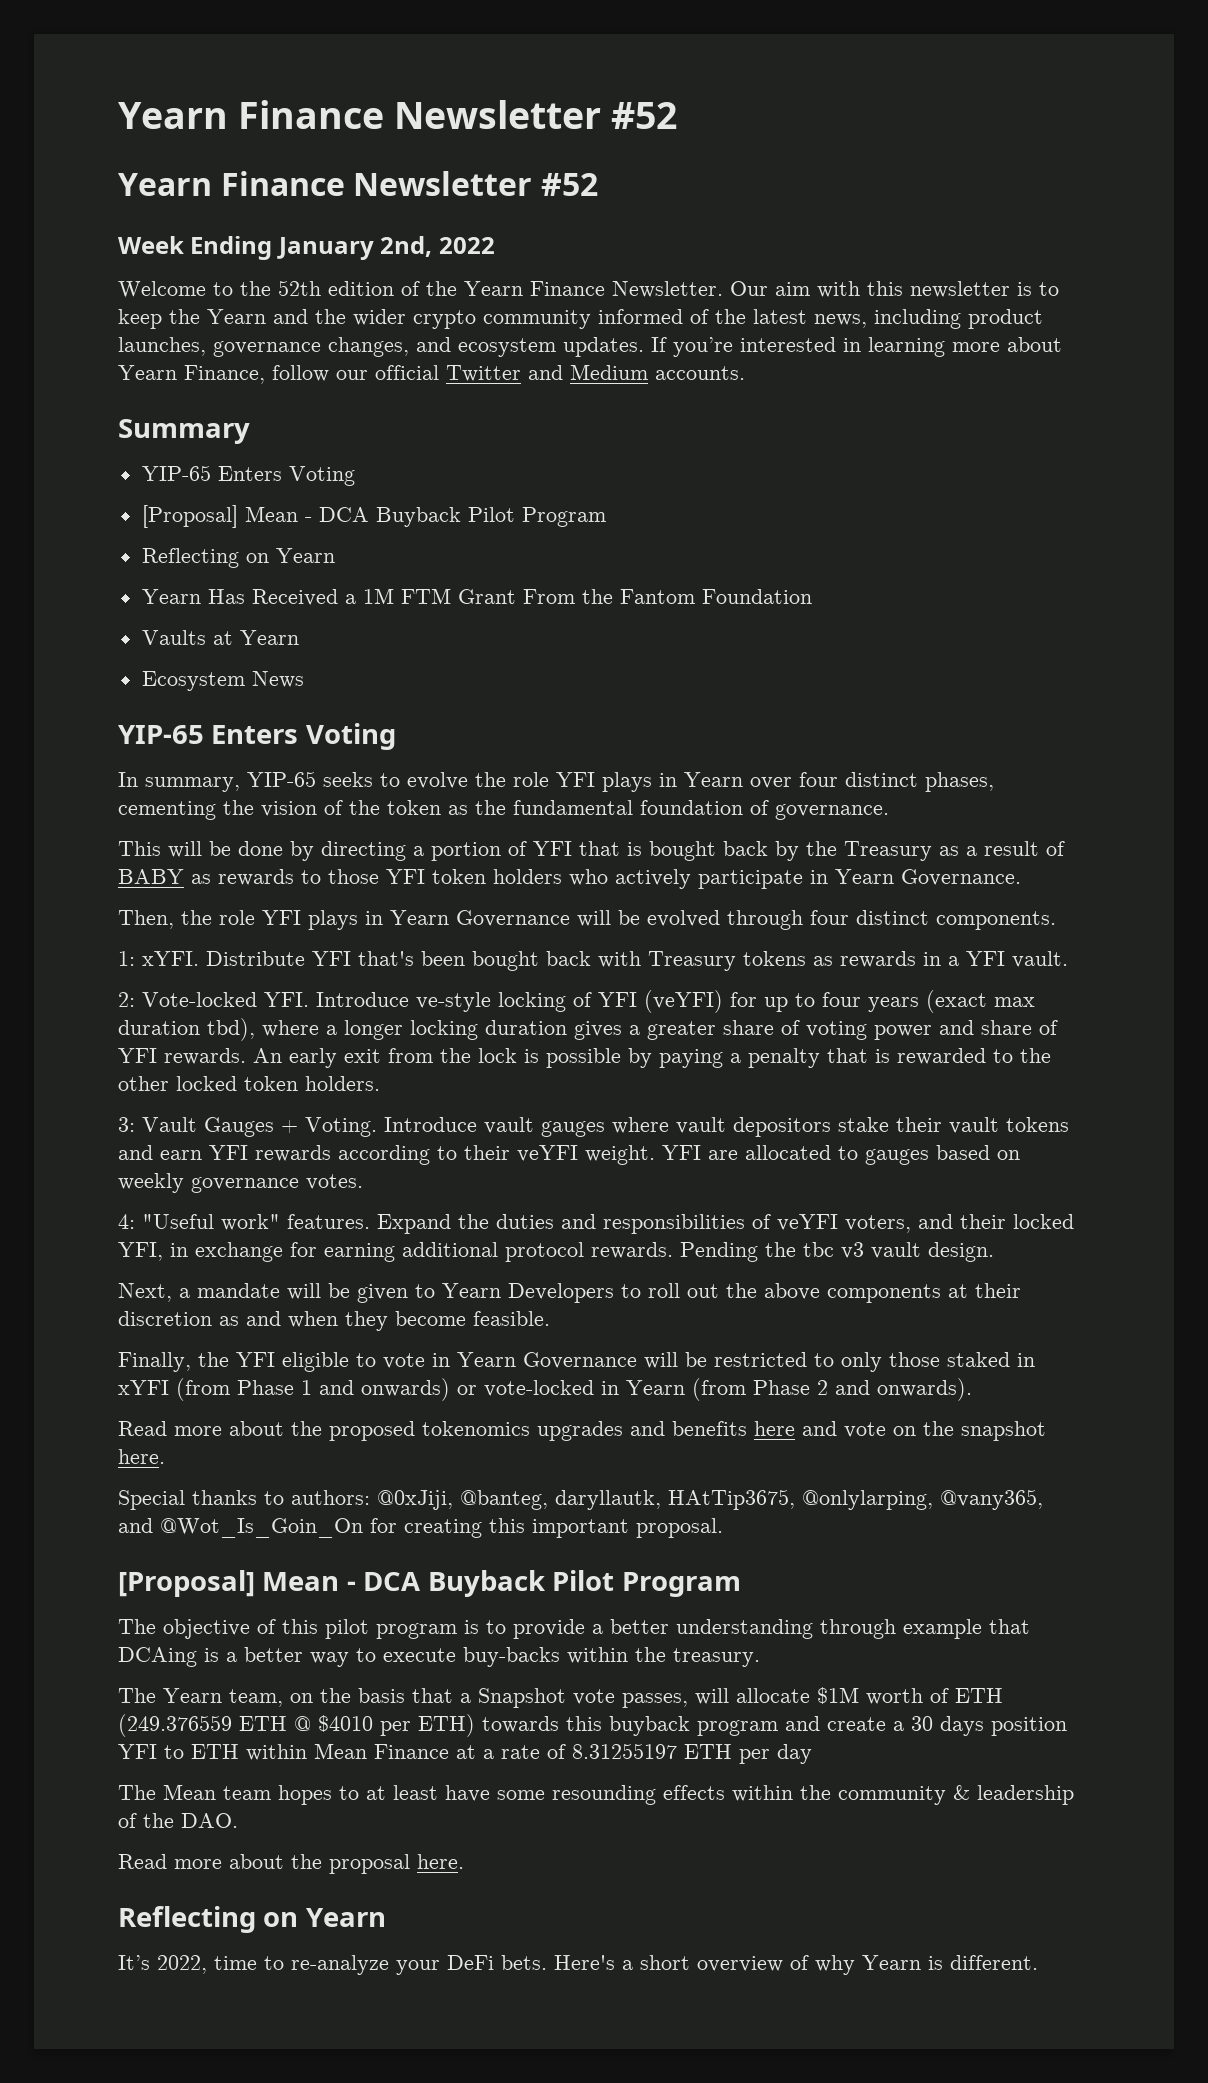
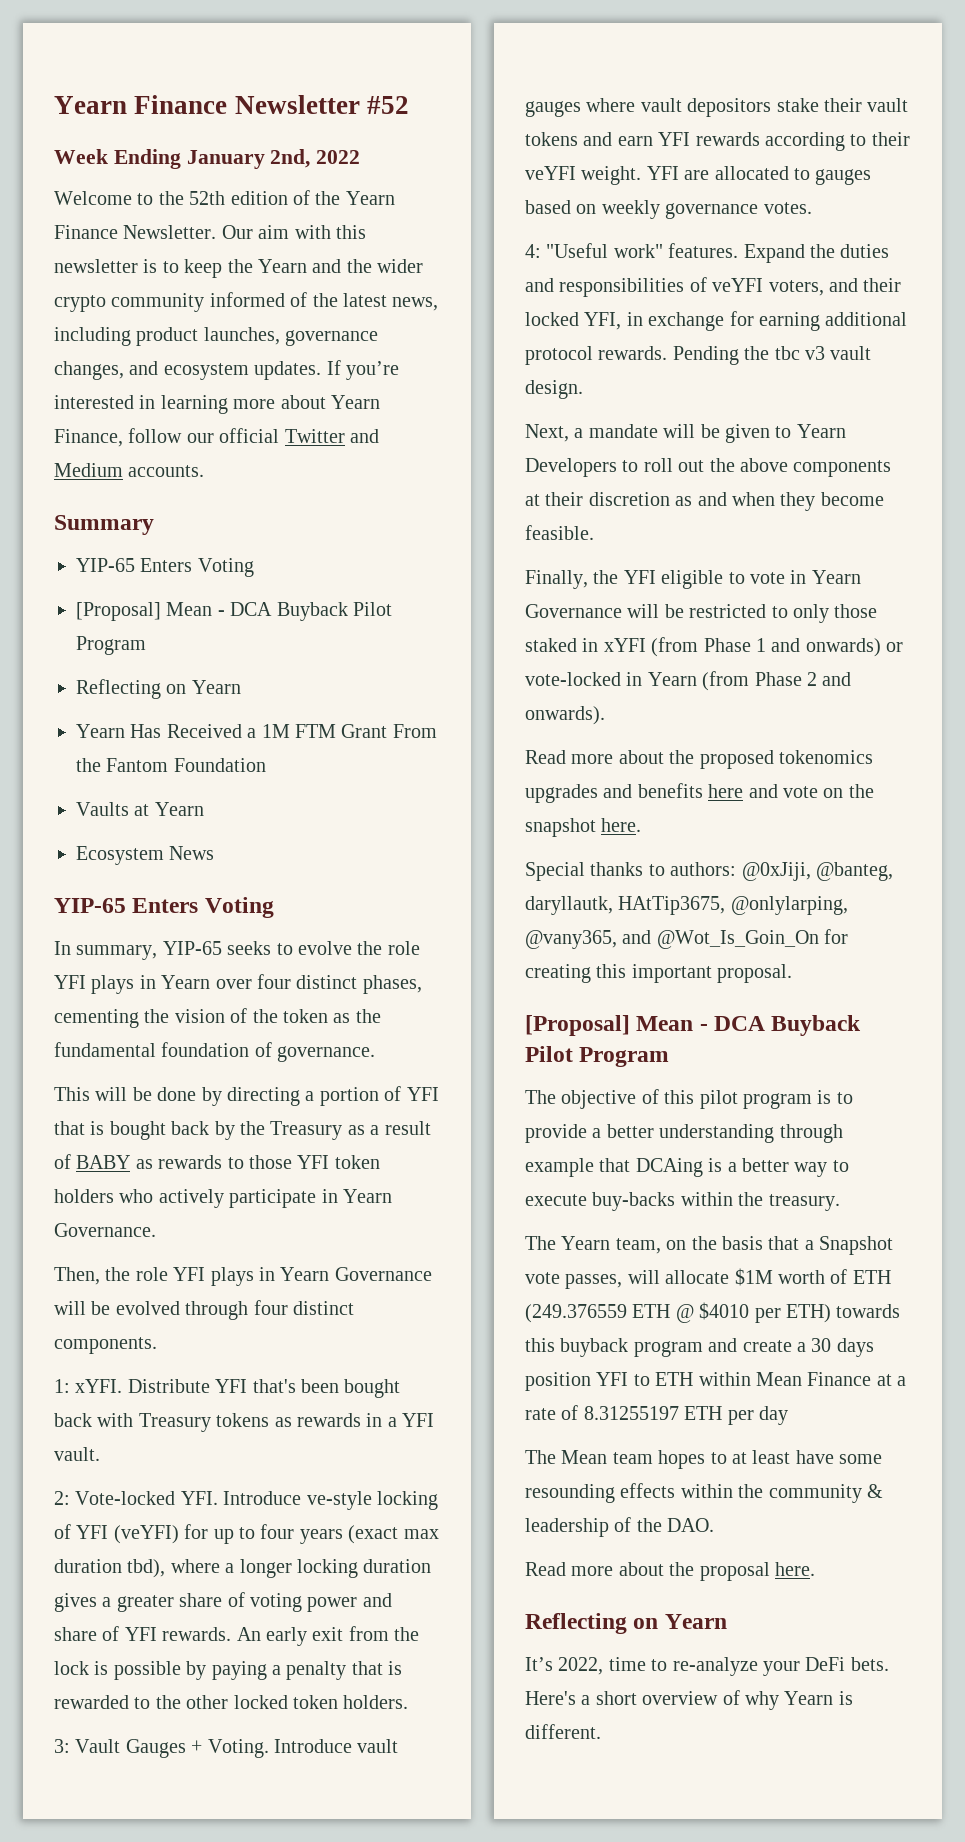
[118,100,678,129] [118,171,598,196] Yearn Finance Newsletter #52 // Yearn Finance Newsletter #52 -> [54,95,409,114] Yearn Finance Newsletter #52

